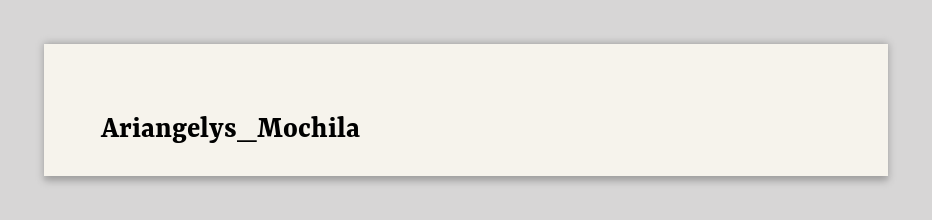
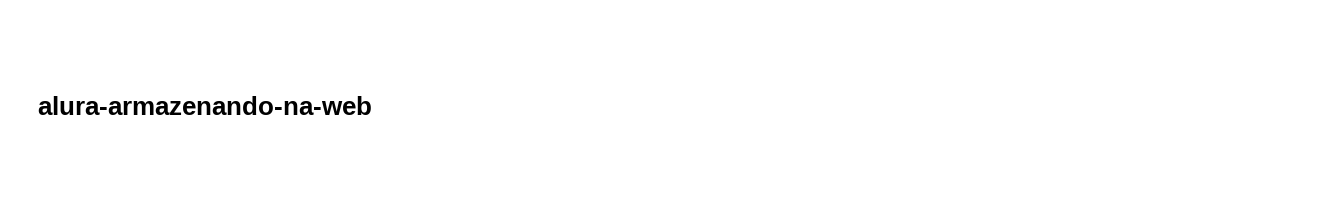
[100,116,360,143] Ariangelys_Mochila -> [38,96,372,115] alura-armazenando-na-web

